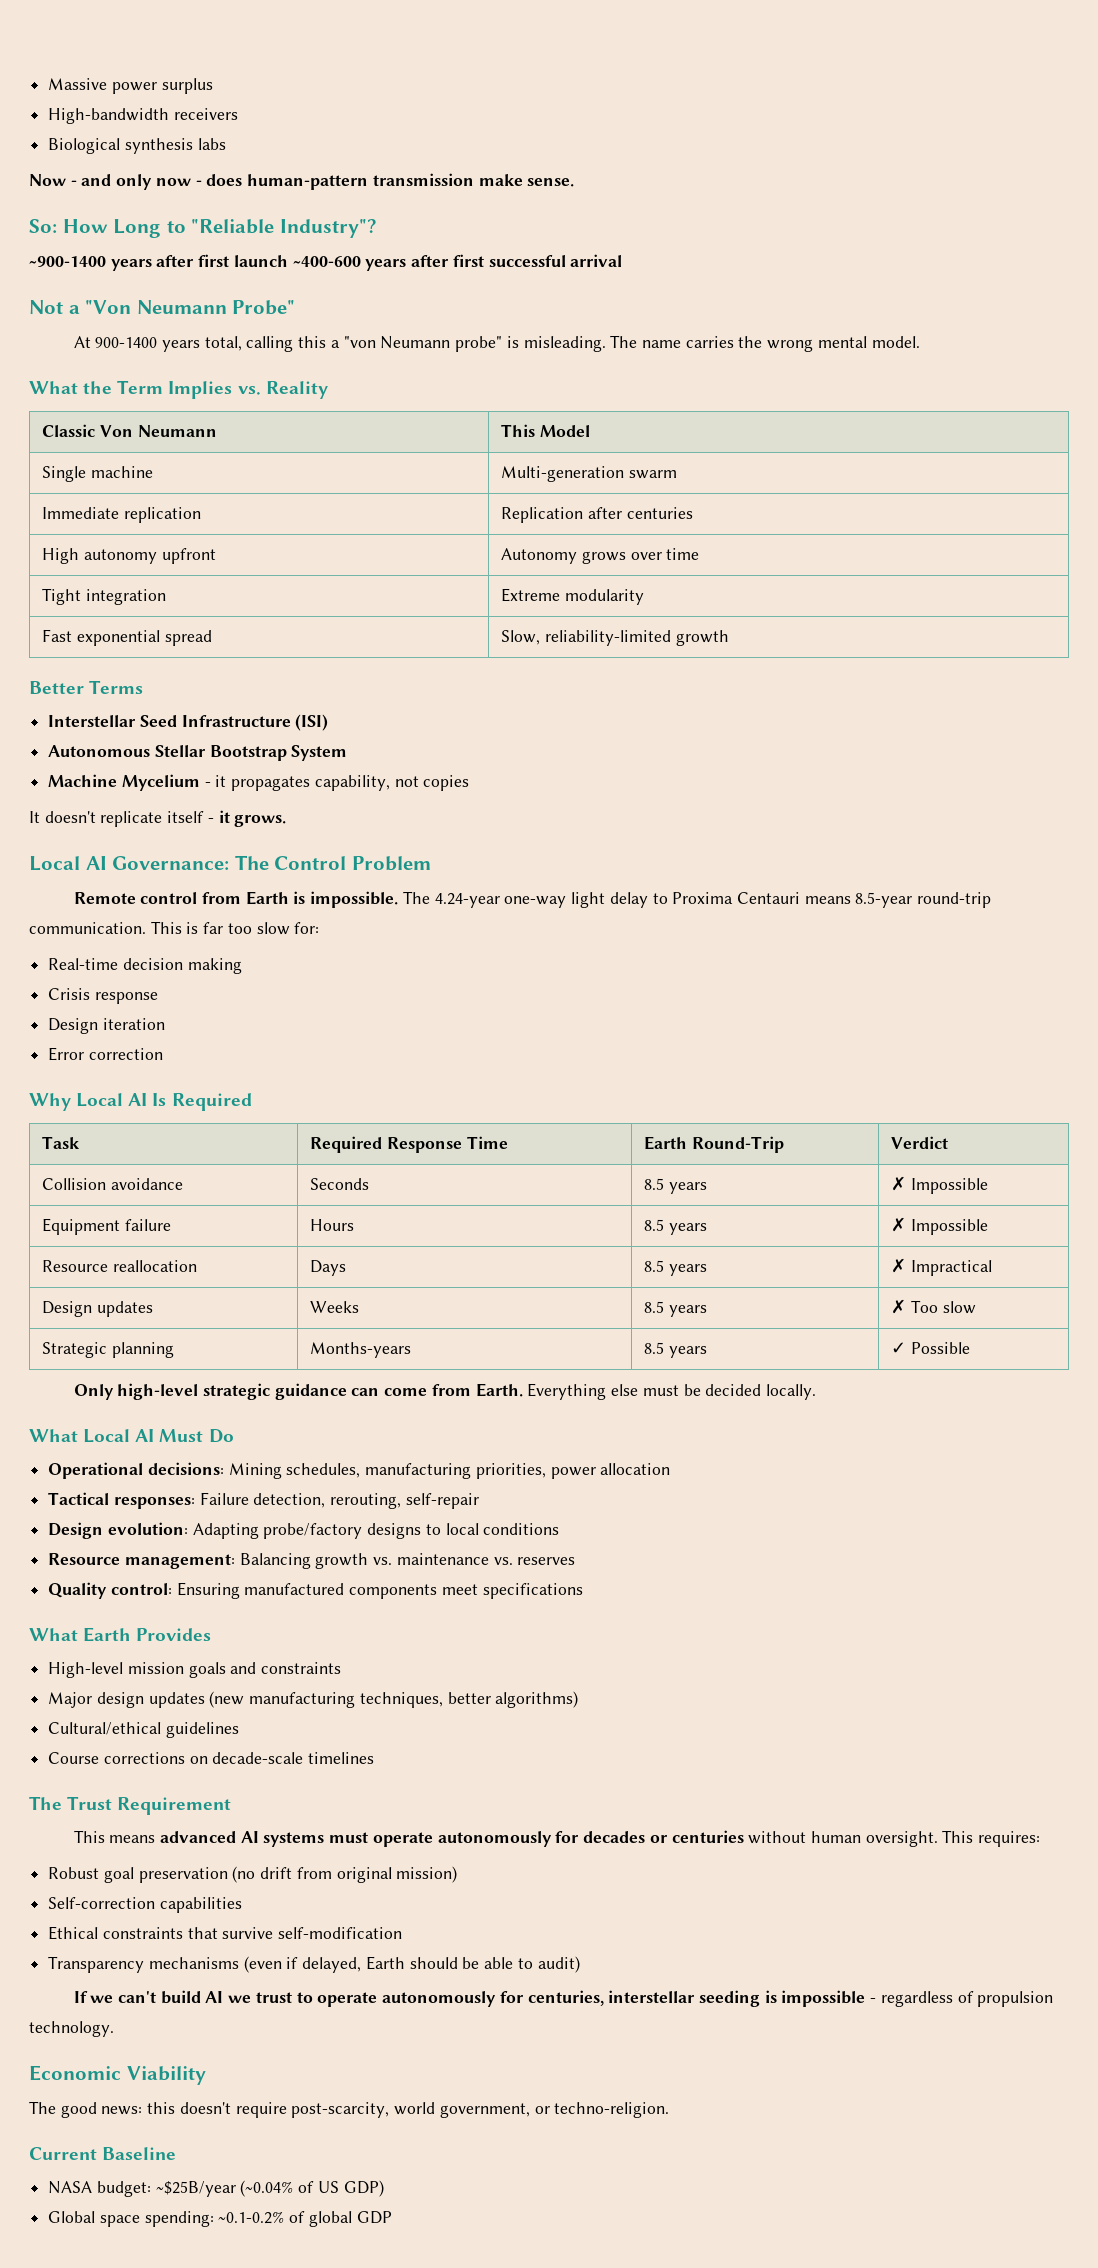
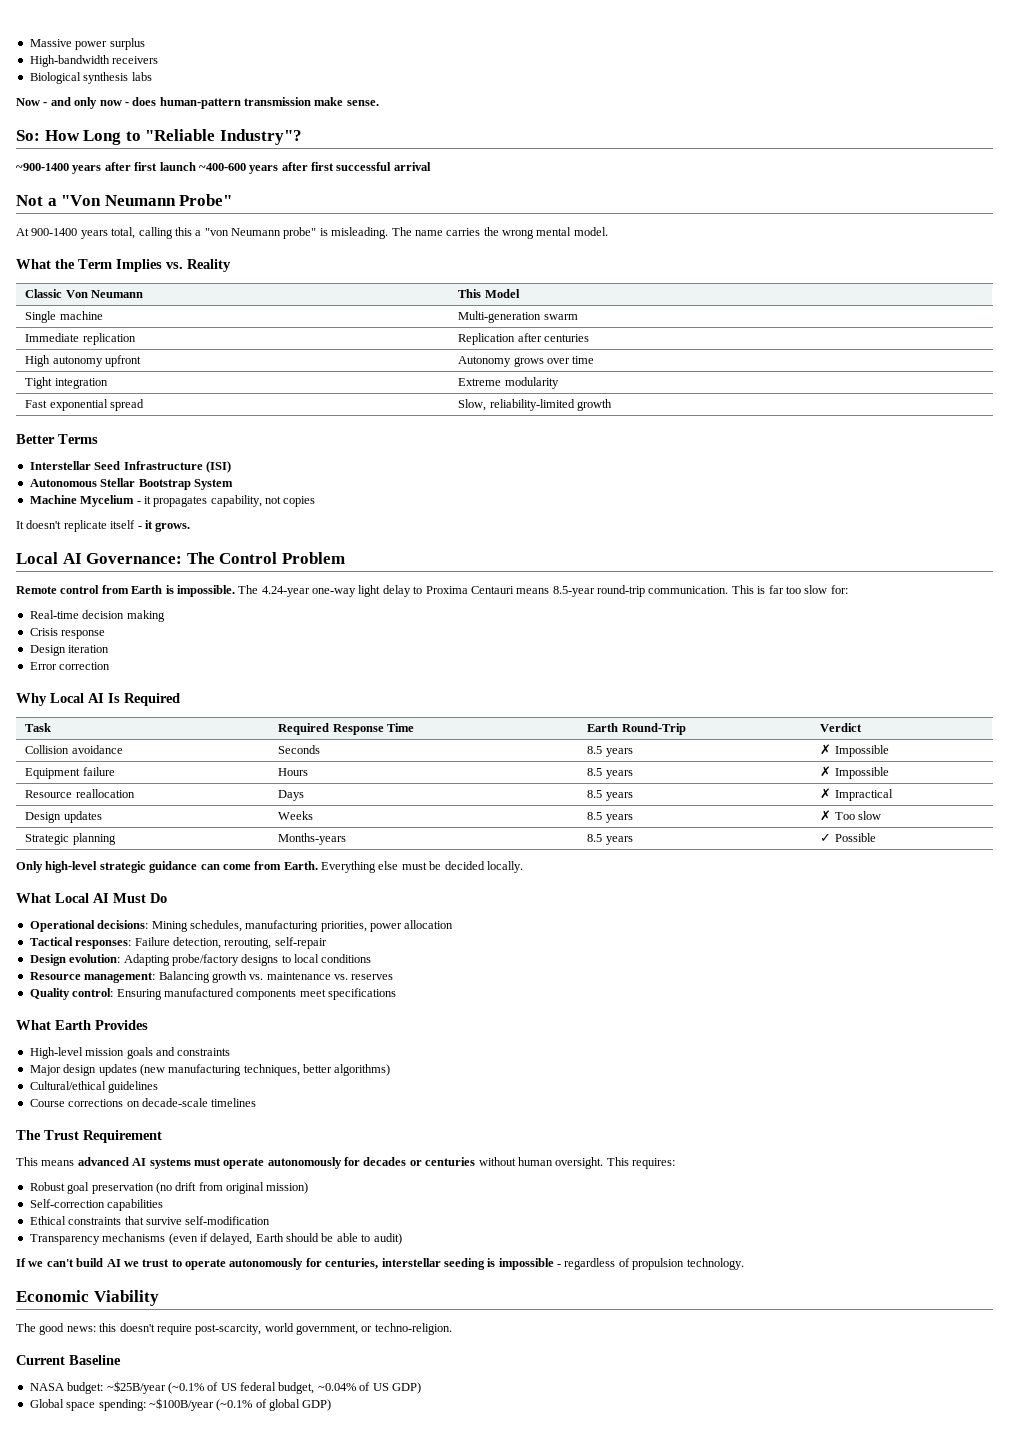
[240,2180,294,2197] (~0.04% -> [167,1382,356,1394] (~0.1% of US federal budget, ~0.04%
[218,2211,285,2224] ~0.1-0.2% -> [148,1398,253,1411] ~$100B/year (~0.1%
[356,2211,392,2224] GDP -> [302,1399,332,1411] GDP)

